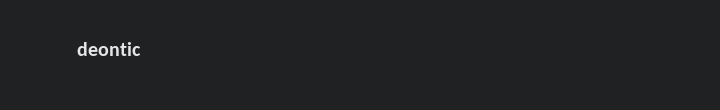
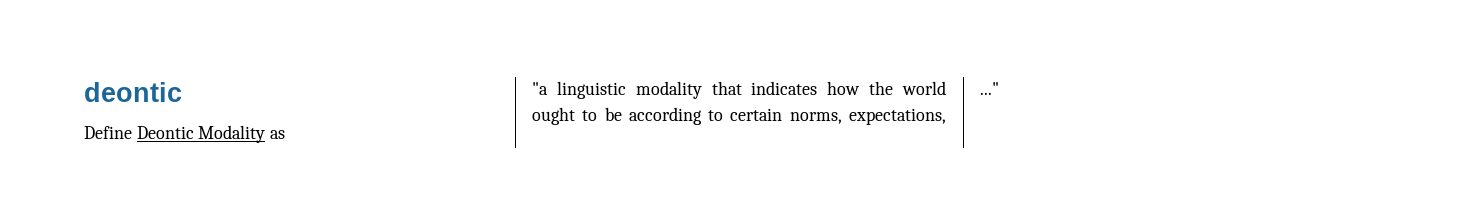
(141, 49) none -> [84,125,286,143] [532,81,946,99] [532,107,946,125] [980,82,999,95] // Define Deontic Modality as // "a linguistic modality that indicates how the world ought to be according to certain norms, expectations, ..."

